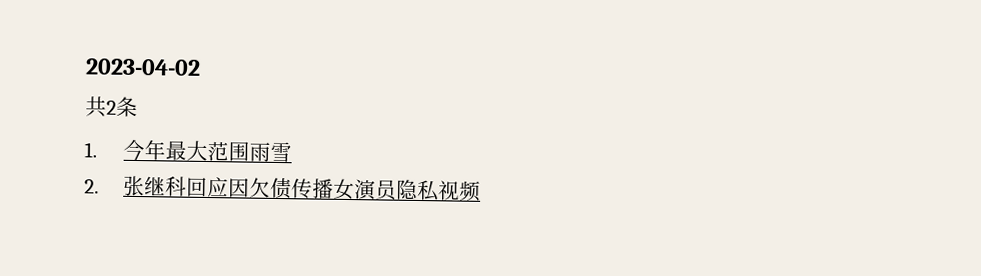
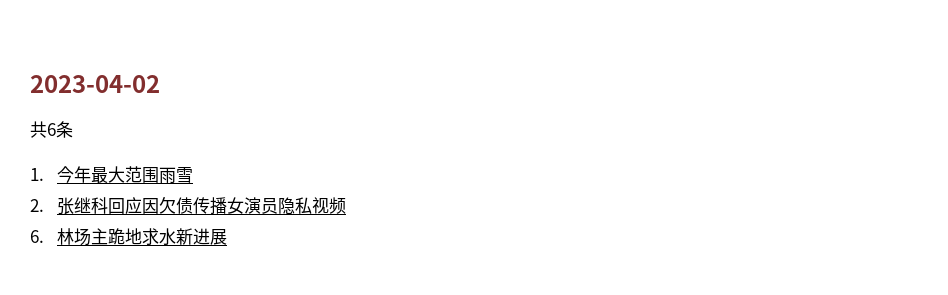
[106,100,117,115] 2 -> [47,123,56,136] 6
(482, 191) none -> [30,228,227,246] // 6.林场主跪地求水新进展

